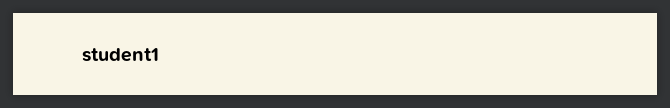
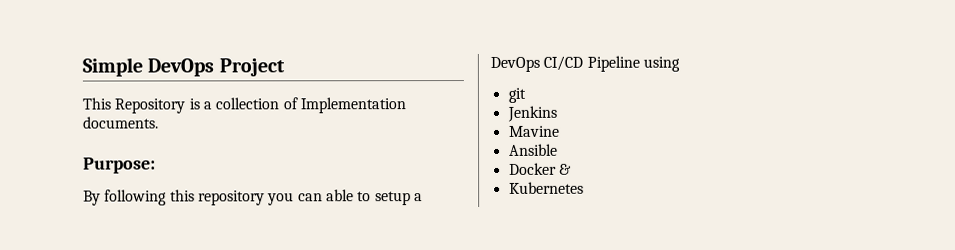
[82,48,159,62] student1 -> [82,57,285,77] [82,97,406,114] [82,116,159,129] [83,157,156,174] [83,189,423,206] [490,55,680,72] [507,87,526,103] [506,105,557,122] [508,125,560,137] [508,143,558,156] [508,162,572,175] [508,181,584,194] Simple DevOps Project // This Repository is a collection of Implementation documents. // Purpose: // By following this repository you can able to setup a DevOps CI/CD Pipeline using // git // Jenkins // Mavine // Ansible // Docker & // Kubernetes

